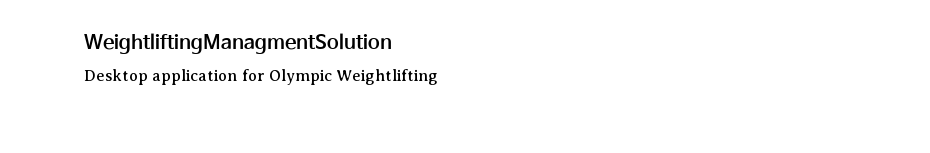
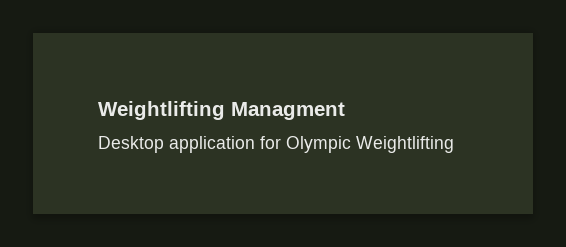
[84,33,392,54] WeightliftingManagmentSolution -> [98,101,345,120] Weightlifting Managment

